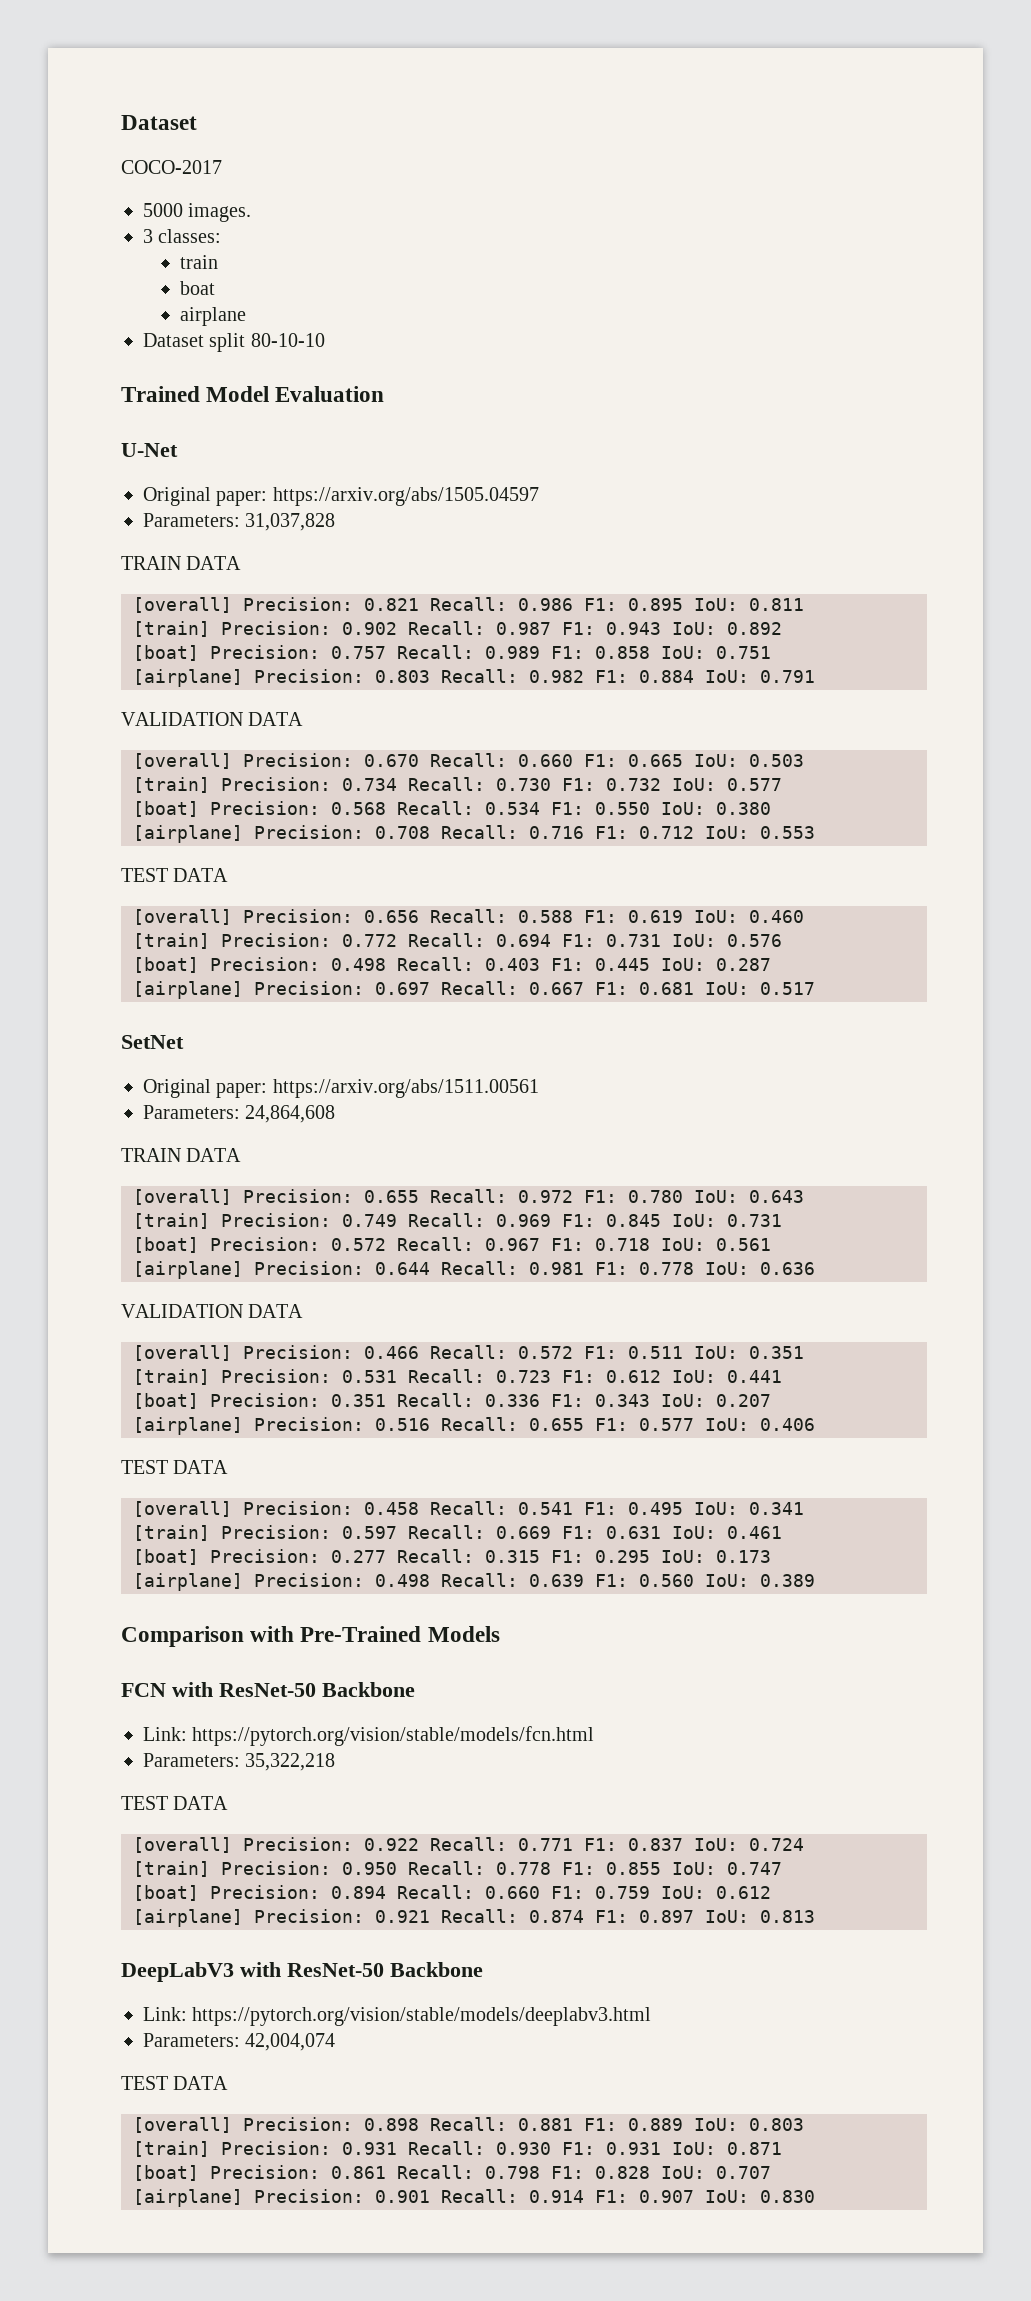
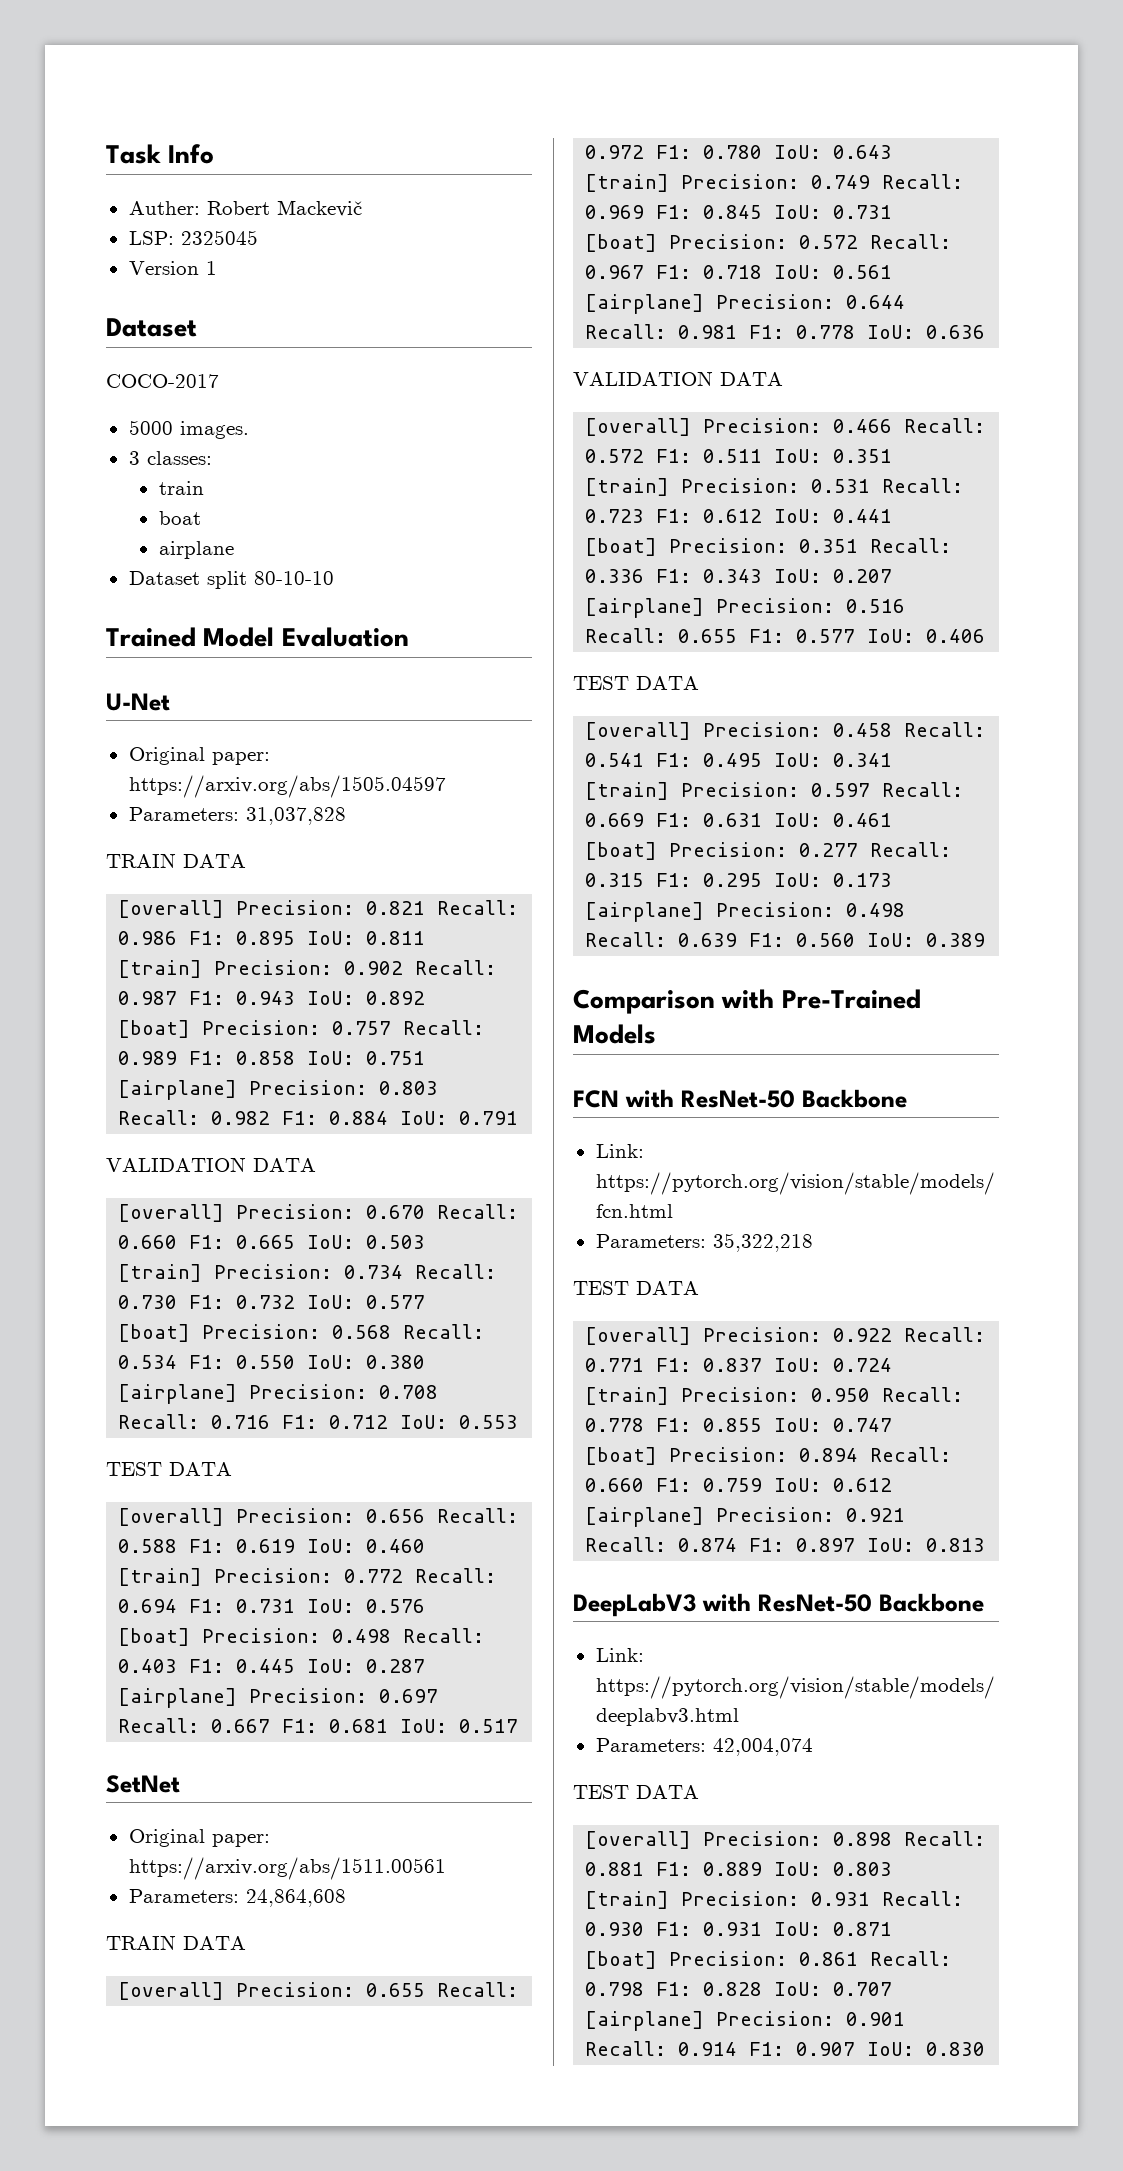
(121, 122) none -> [106,144,215,164] [128,200,362,217] [128,230,258,245] [128,261,217,275] Task Info // Auther: Robert Mackevič // LSP: 2325045 // Version 1 //

